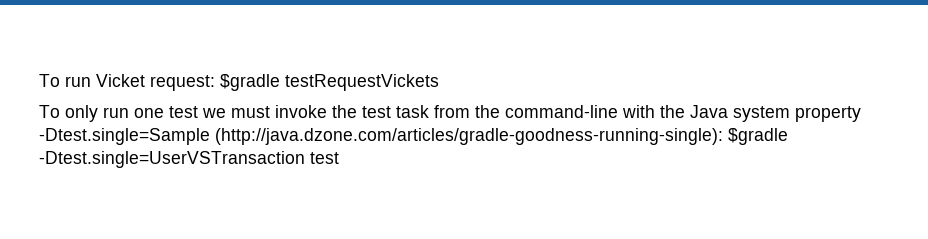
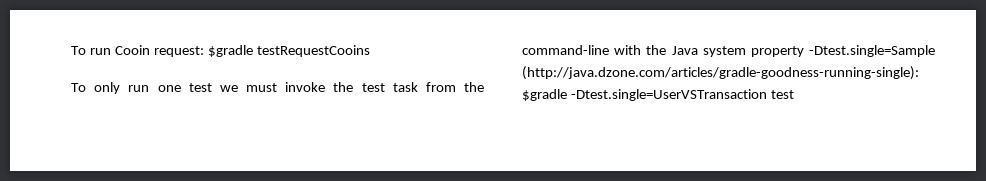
[96,74,145,87] Vicket -> [114,45,150,55] Cooin
[285,74,439,91] testRequestVickets -> [256,45,370,57] testRequestCooins

